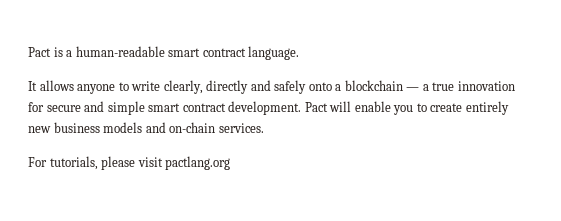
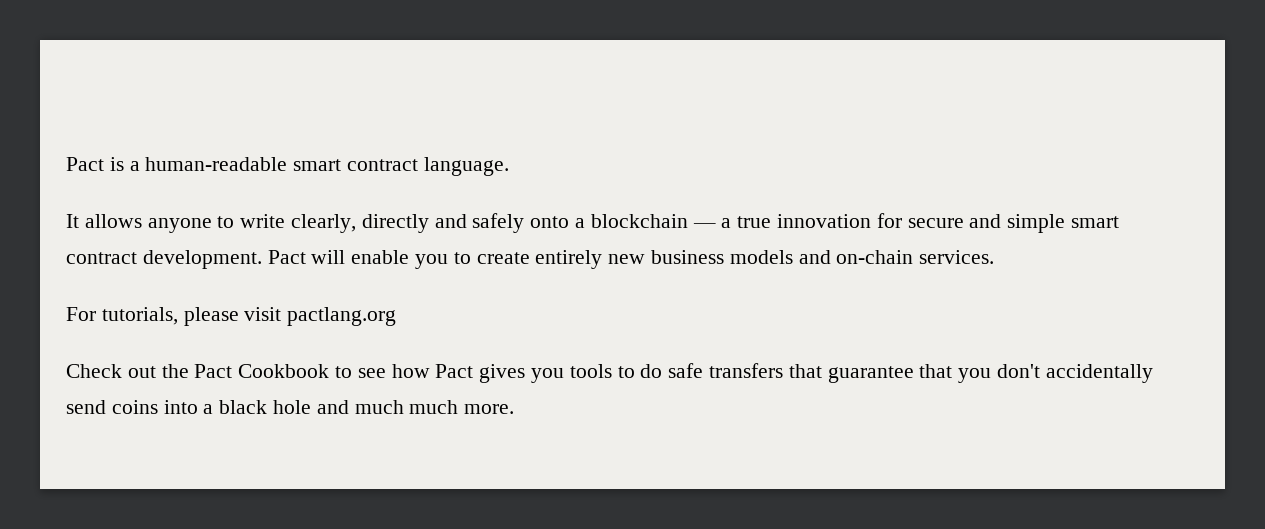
(231, 163) none -> [66,363,1153,383] [66,400,515,414] // Check out the Pact Cookbook to see how Pact gives you tools to do safe transfers that guarantee that you don't accidentally send coins into a black hole and much much more.

